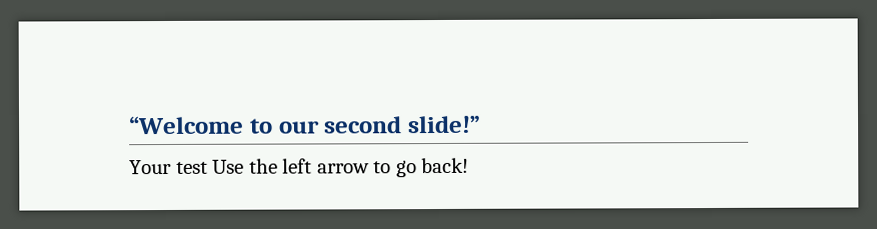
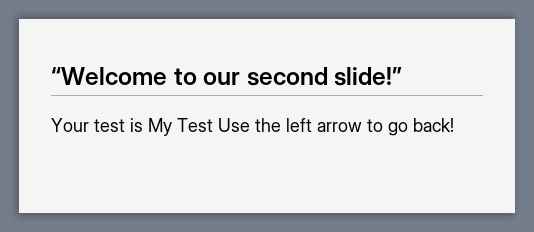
(208, 167) none -> [130,118,213,136] is My Test

